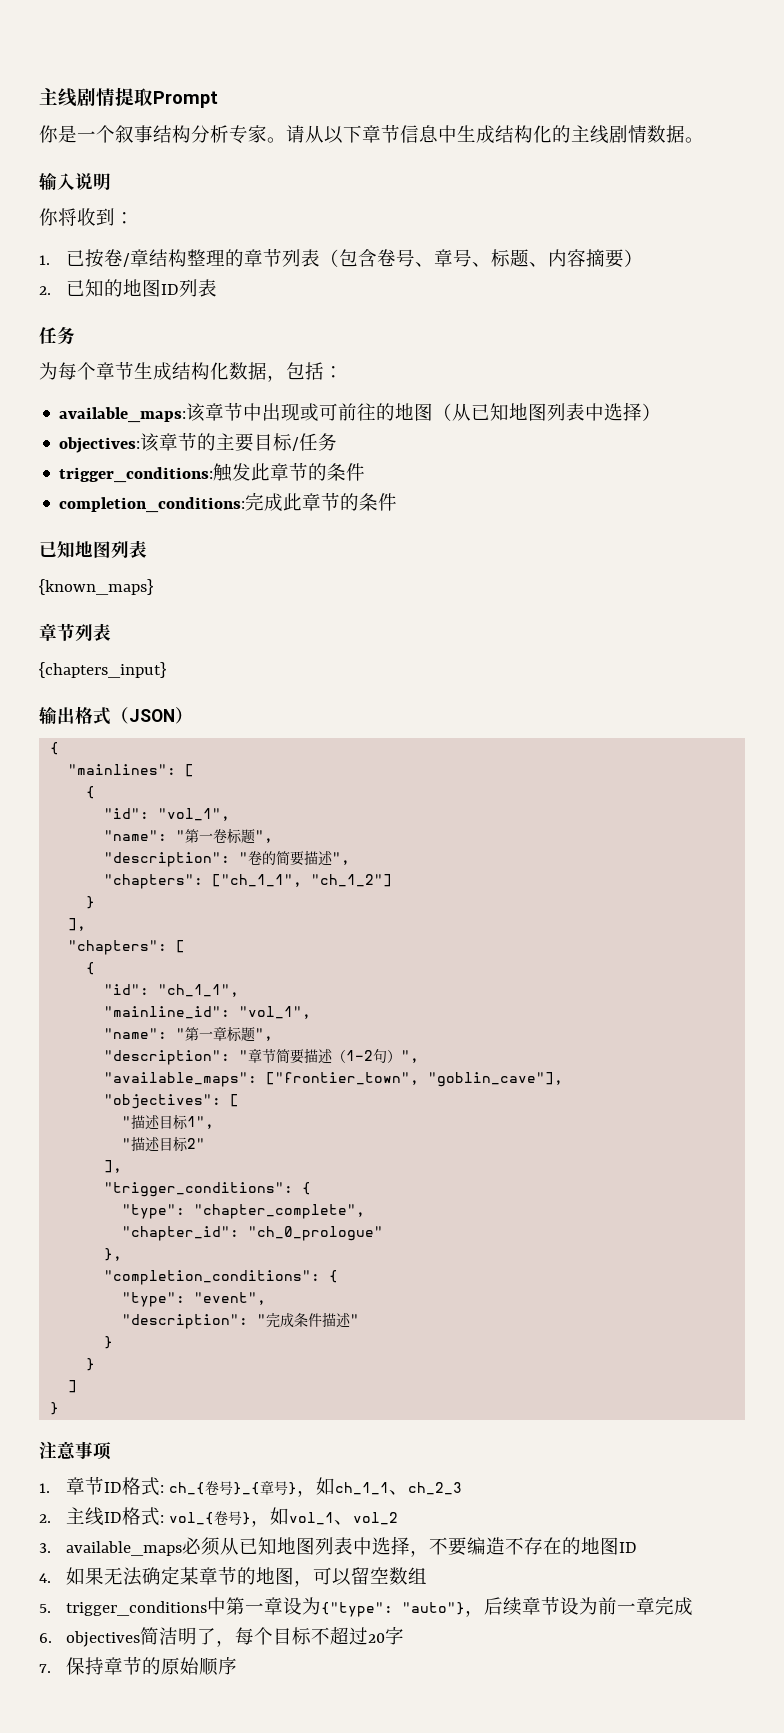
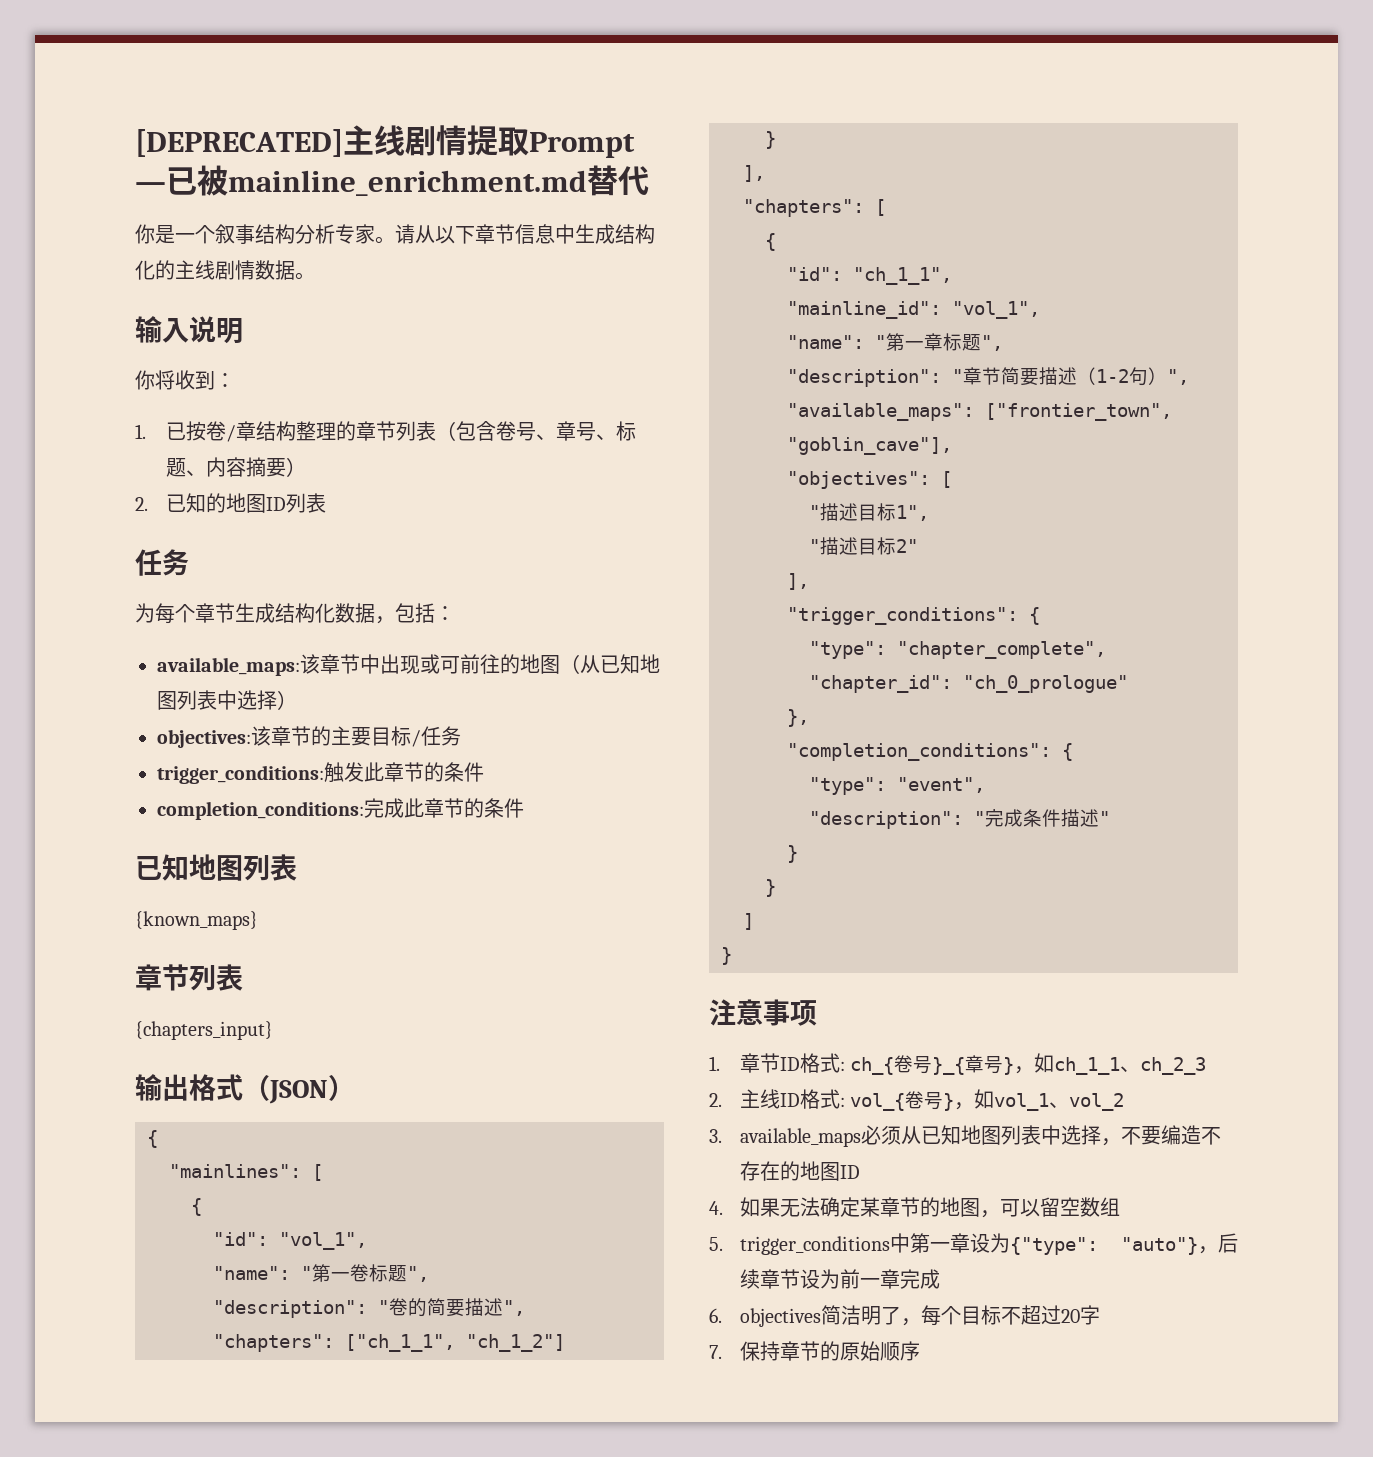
(39, 96) none -> [135,129,343,157] [DEPRECATED]
(218, 99) none -> [135,165,649,196] —已被mainline_enrichment.md替代

